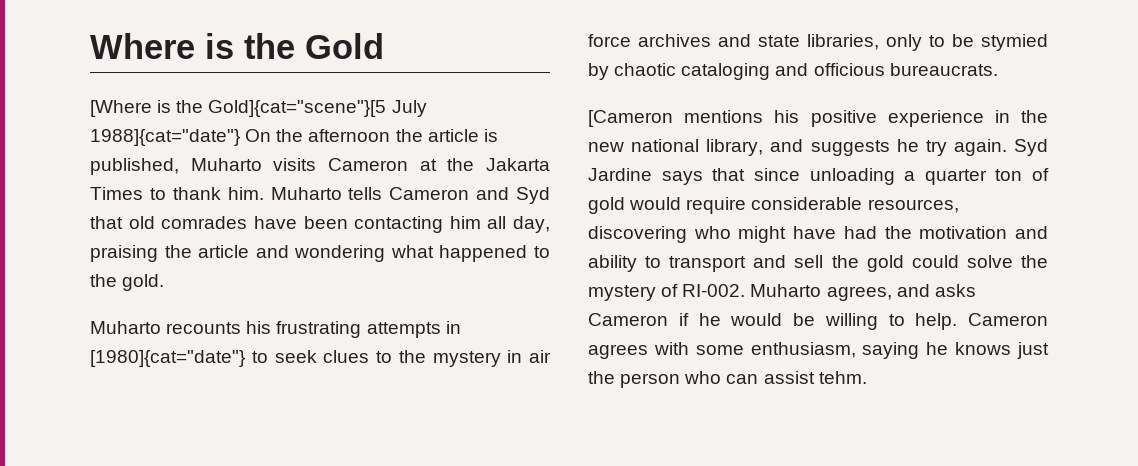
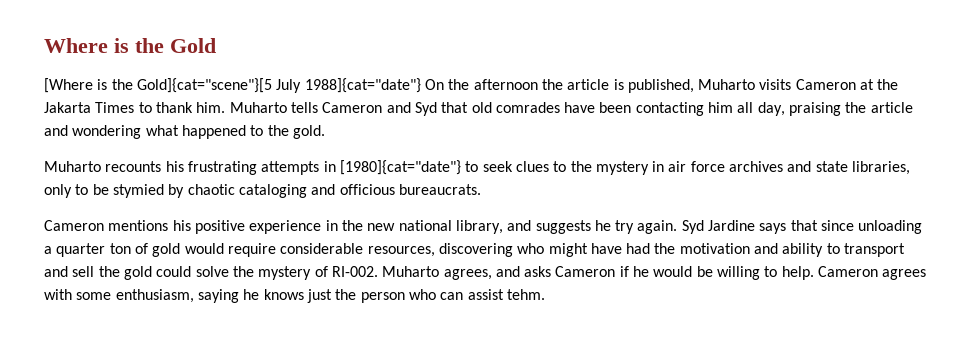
[588,110,673,127] [Cameron -> [44,220,104,231] Cameron

